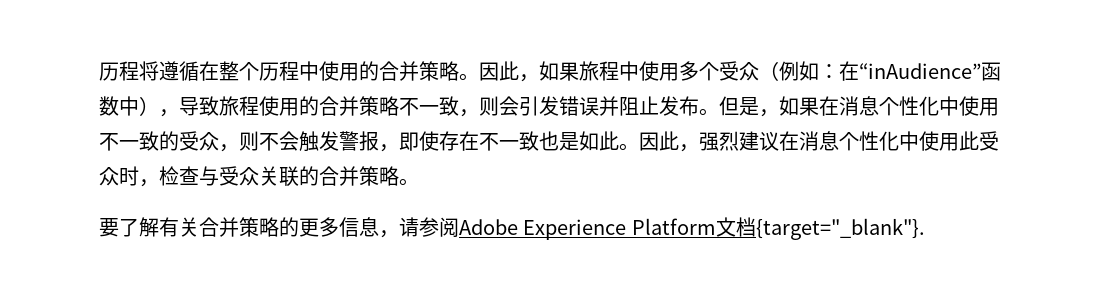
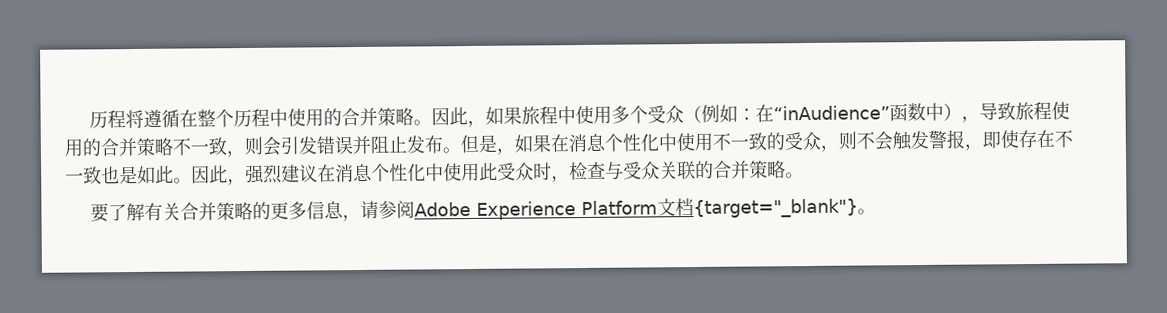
[755,218,925,240] {target="_blank"}. -> [693,198,877,219] {target="_blank"}。

